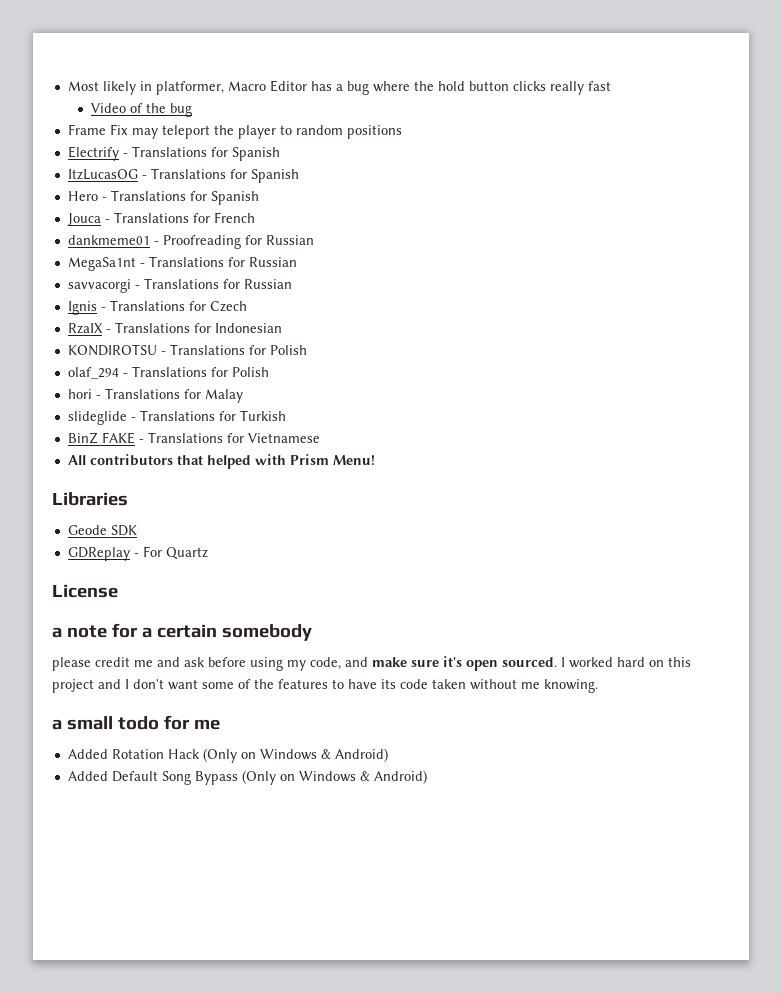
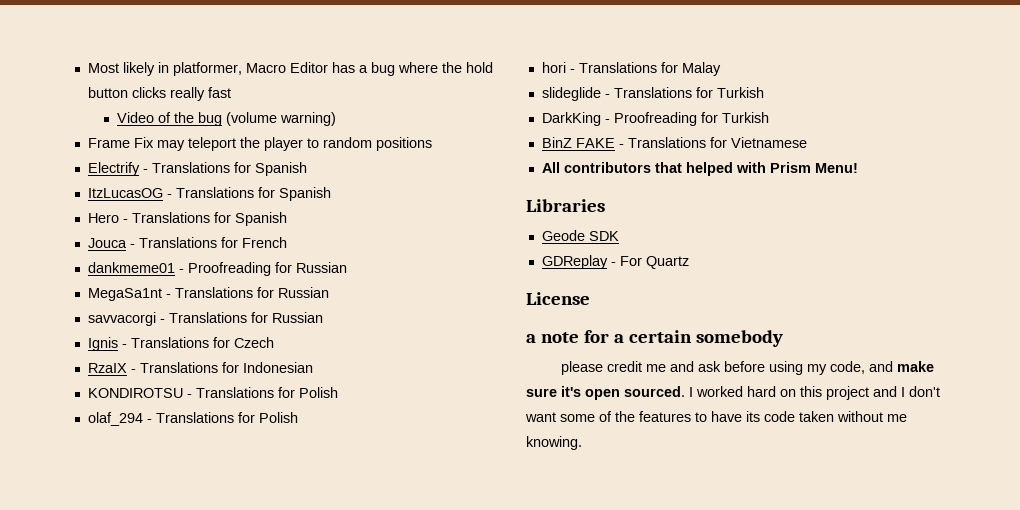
(193, 110) none -> [225,112,336,126] (volume warning)
(286, 415) none -> [541,112,769,126] // DarkKing - Proofreading for Turkish
[52,715,220,730] [67,748,388,763] [67,770,427,785] // a small todo for me // Added Rotation Hack (Only on Windows & Android) // Added Default Song Bypass (Only on Windows & Android) -> (582, 443) none

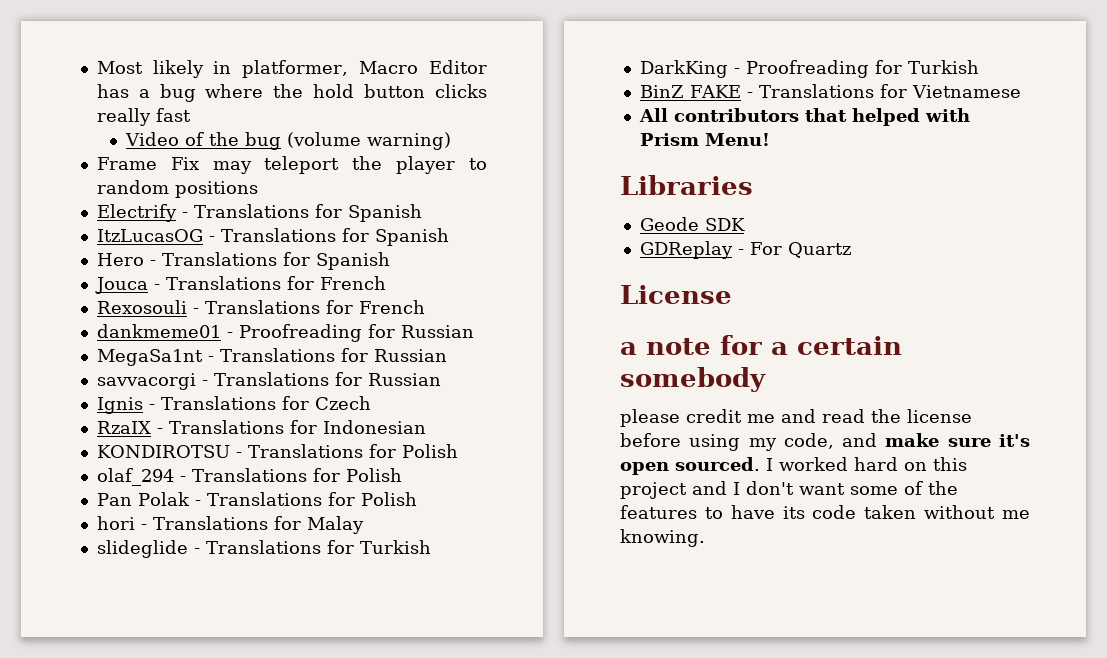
(287, 242) none -> [96,300,425,314] // Rexosouli - Translations for French
(298, 417) none -> [96,492,417,506] // Pan Polak - Translations for Polish
[698,361,722,372] ask -> [822,409,972,423] read the license

